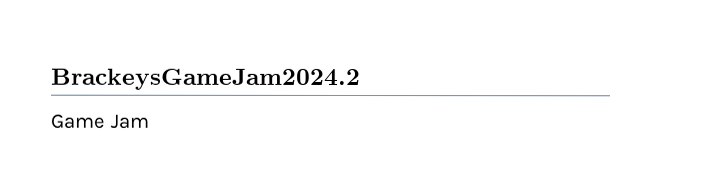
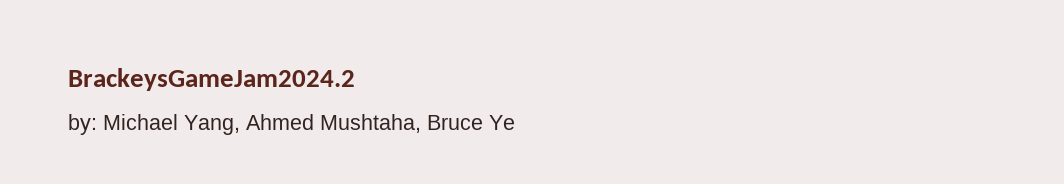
[50,113,149,129] Game Jam -> [68,114,515,135] by: Michael Yang, Ahmed Mushtaha, Bruce Ye

